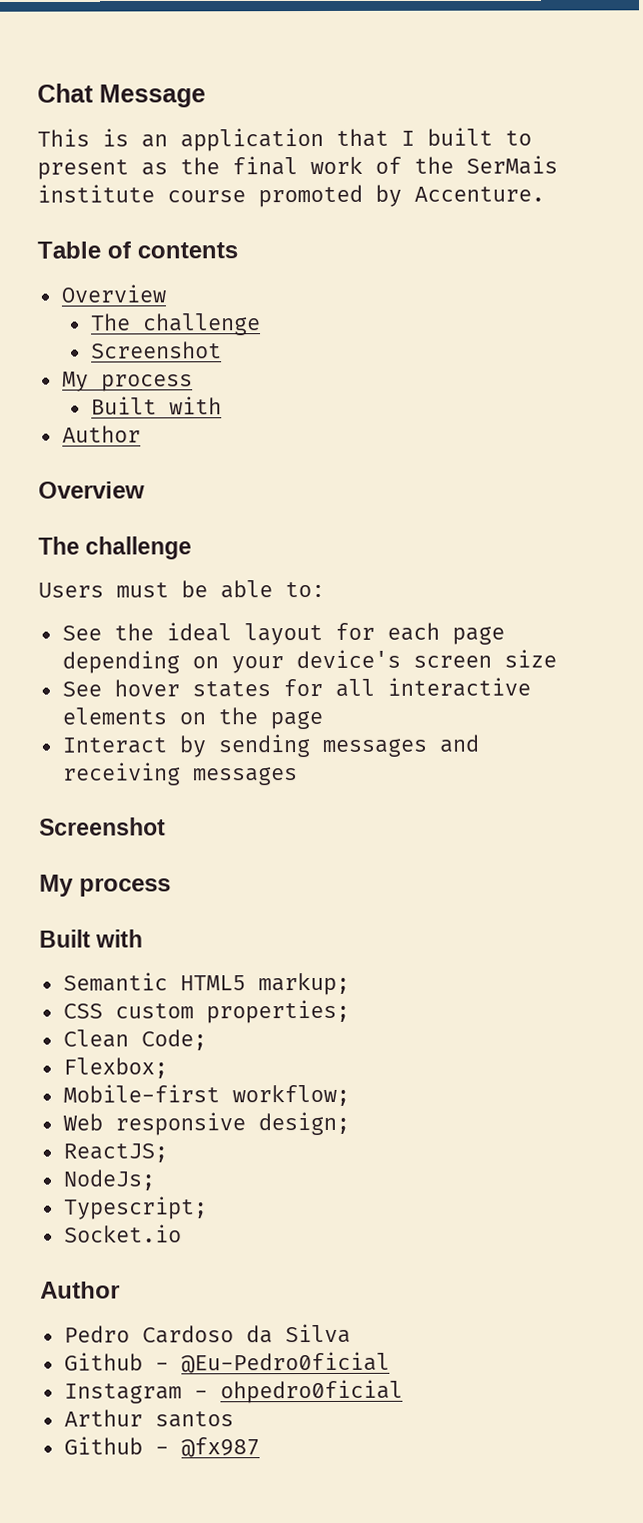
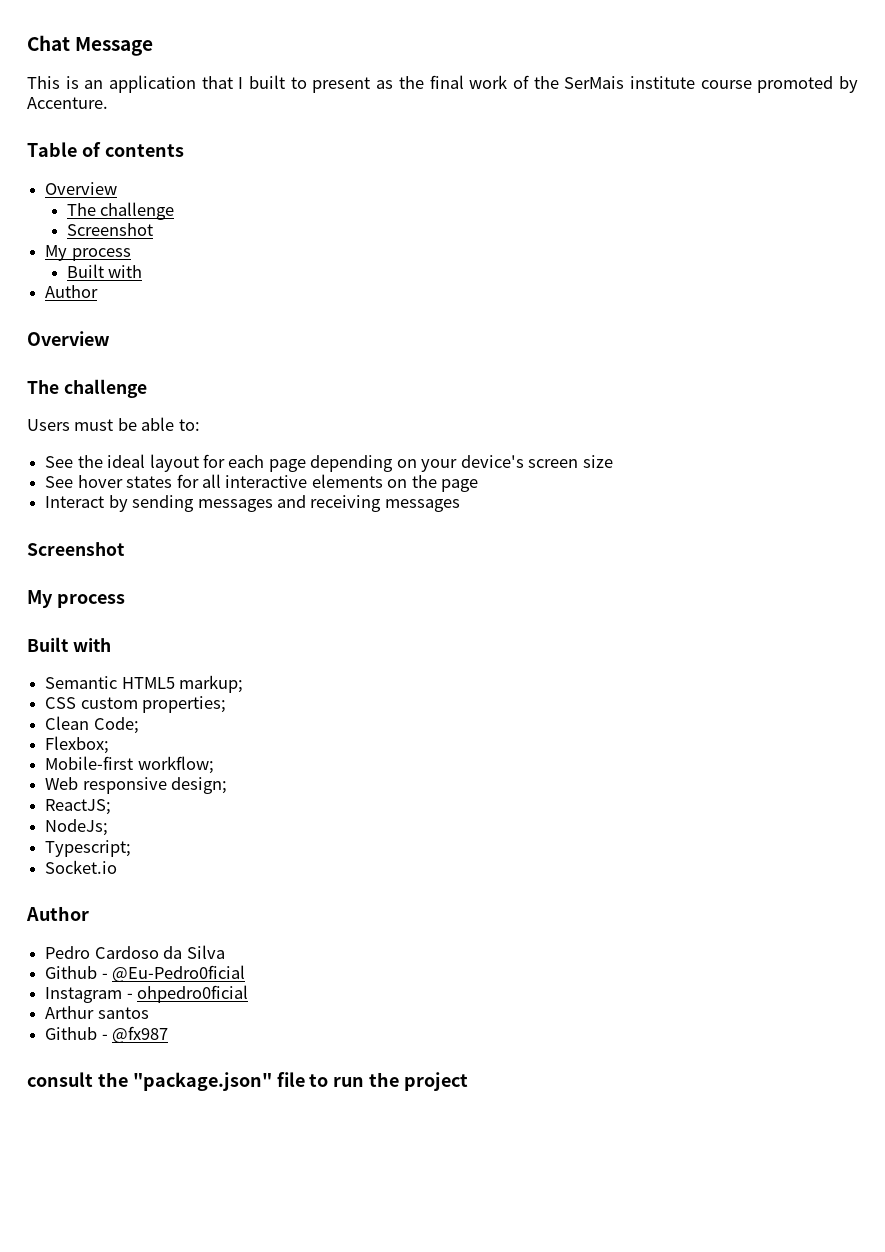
(260, 1447) none -> [27,1072,469,1091] // consult the "package.json" file to run the project

